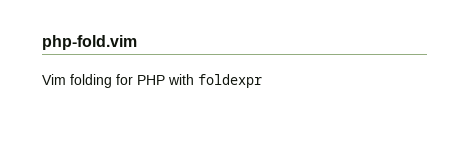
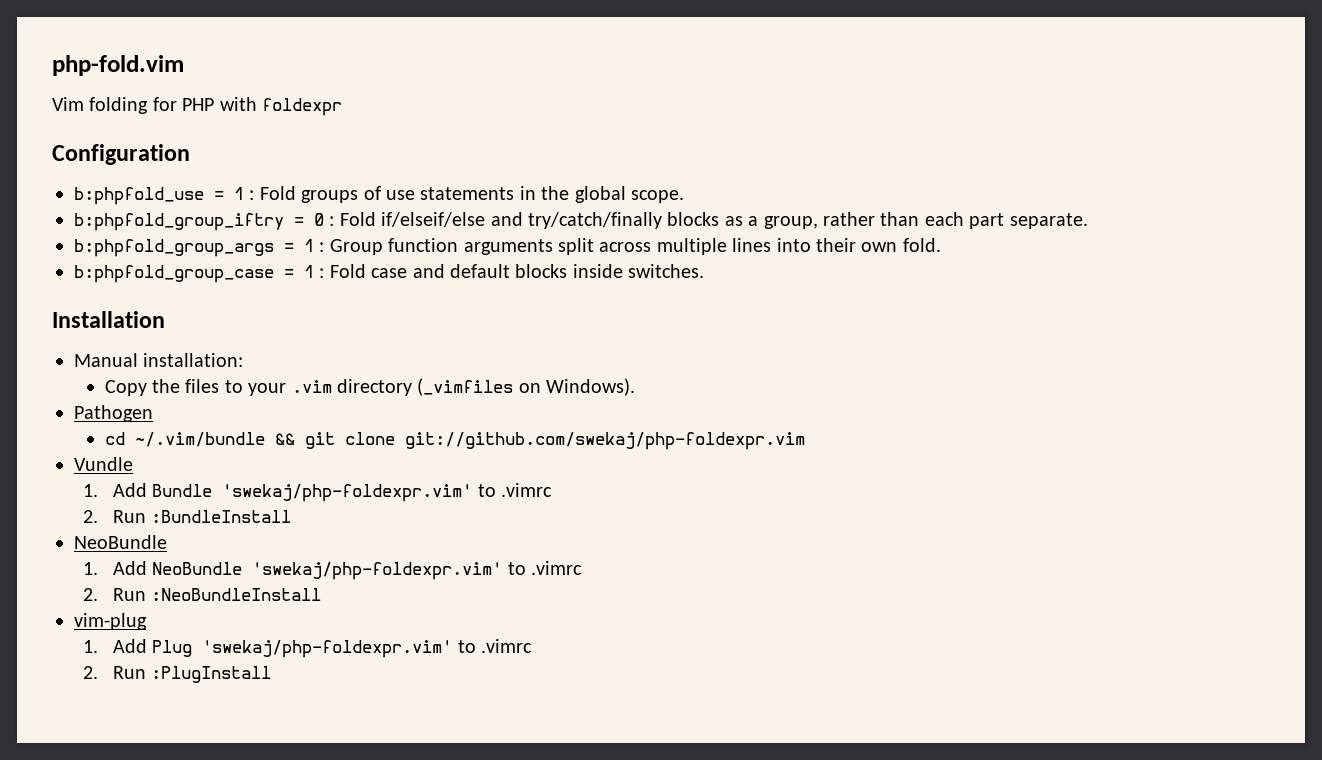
(262, 81) none -> [52,144,190,165] [74,186,684,205] [74,212,1088,231] [74,238,941,257] [74,264,705,283] [52,311,165,328] [74,353,244,367] [104,378,636,396] [74,405,153,422] [104,432,805,450] [74,457,133,471] [82,483,553,502] [82,510,292,523] [74,535,167,549] [82,561,583,580] [82,588,322,601] [74,613,147,630] [82,639,533,658] [82,666,272,683] // Configuration // b:phpfold_use = 1 : Fold groups of use statements in the global scope. // b:phpfold_group_iftry = 0 : Fold if/elseif/else and try/catch/finally blocks as a group, rather than each part separate. // b:phpfold_group_args = 1 : Group function arguments split across multiple lines into their own fold. // b:phpfold_group_case = 1 : Fold case and default blocks inside switches. // Installation // Manual installation: // Copy the files to your .vim directory (_vimfiles on Windows). // Pathogen // cd ~/.vim/bundle && git clone git://github.com/swekaj/php-foldexpr.vim // Vundle // 1. Add Bundle 'swekaj/php-foldexpr.vim' to .vimrc // 2. Run :BundleInstall // NeoBundle // 1. Add NeoBundle 'swekaj/php-foldexpr.vim' to .vimrc // 2. Run :NeoBundleInstall // vim-plug // 1. Add Plug 'swekaj/php-foldexpr.vim' to .vimrc // 2. Run :PlugInstall

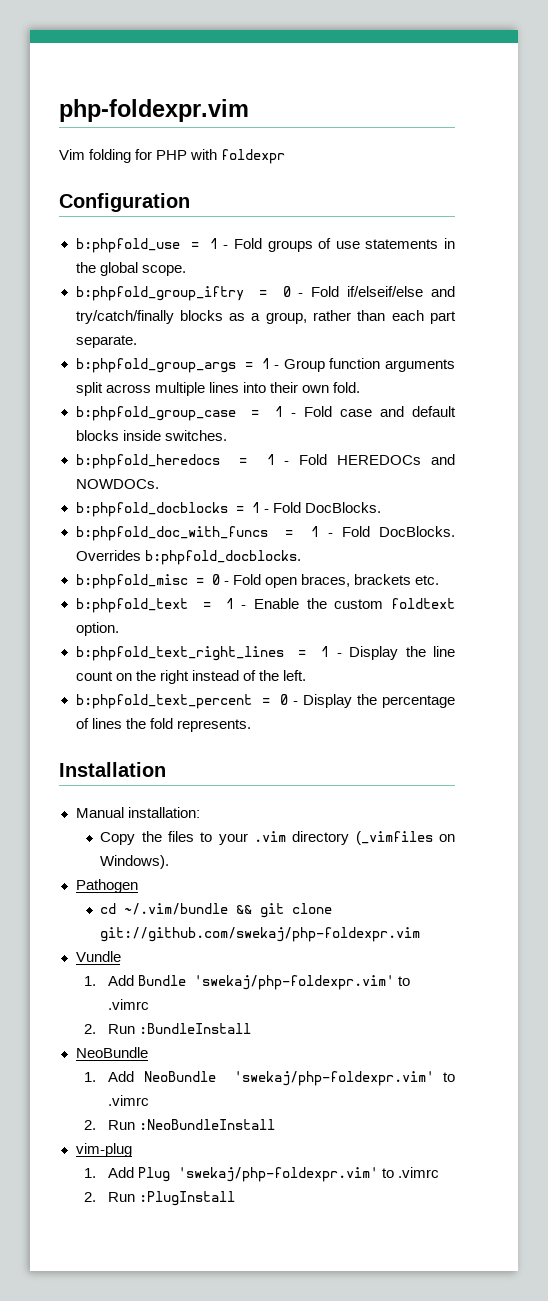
[52,55,184,76] php-fold.vim -> [59,99,249,122] php-foldexpr.vim
[249,190,255,200] : -> [223,245,229,249] -
[329,216,335,226] : -> [298,293,304,297] -
[319,242,325,252] : -> [274,365,280,369] -
[319,268,325,278] : -> [291,413,297,417] -
(705, 271) none -> [75,454,456,469] [75,479,159,489] [75,502,381,517] [75,526,455,541] [75,550,301,565] [75,574,439,589] [75,598,455,613] [75,622,119,636] [75,646,456,661] [75,670,306,684] [75,694,455,709] [75,718,251,732] // b:phpfold_heredocs = 1 - Fold HEREDOCs and NOWDOCs. // b:phpfold_docblocks = 1 - Fold DocBlocks. // b:phpfold_doc_with_funcs = 1 - Fold DocBlocks. Overrides b:phpfold_docblocks. // b:phpfold_misc = 0 - Fold open braces, brackets etc. // b:phpfold_text = 1 - Enable the custom foldtext option. // b:phpfold_text_right_lines = 1 - Display the line count on the right instead of the left. // b:phpfold_text_percent = 0 - Display the percentage of lines the fold represents.

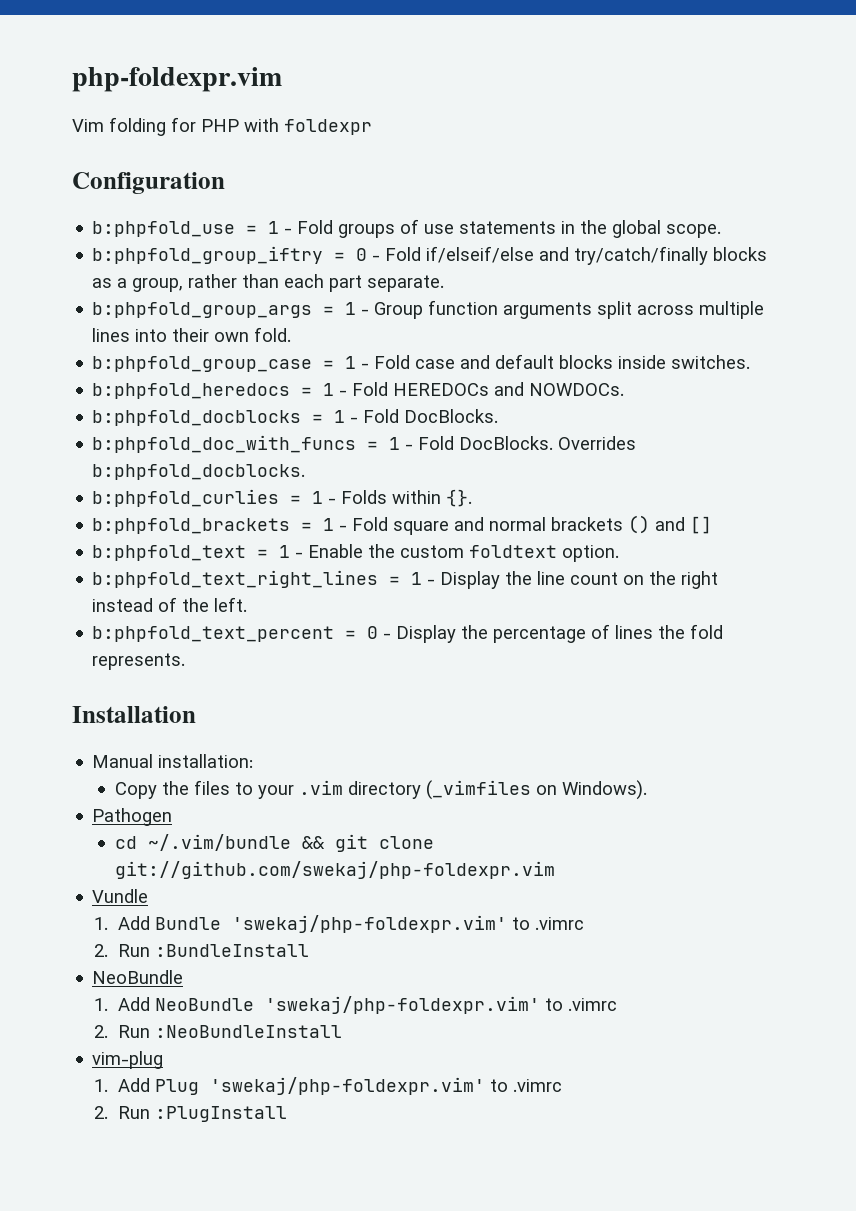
[75,574,439,589] b:phpfold_misc = 0 - Fold open braces, brackets etc. -> [92,489,473,507] [92,515,713,535] b:phpfold_curlies = 1 - Folds within {}. // b:phpfold_brackets = 1 - Fold square and normal brackets () and []

